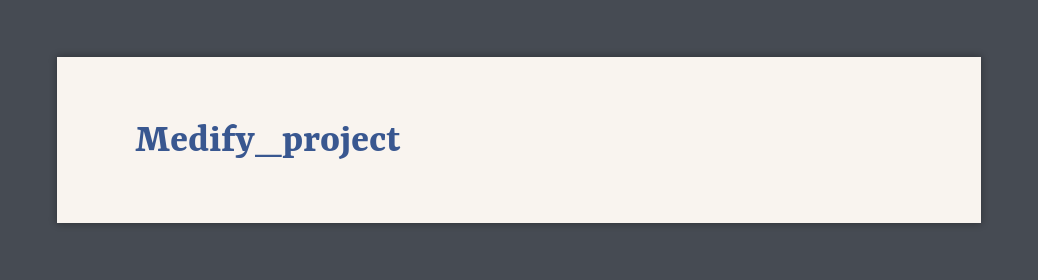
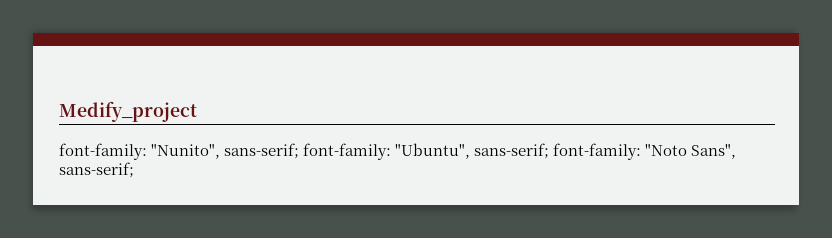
(401, 142) none -> [59,143,737,160] [59,162,134,178] // font-family: "Nunito", sans-serif; font-family: "Ubuntu", sans-serif; font-family: "Noto Sans", sans-serif;

